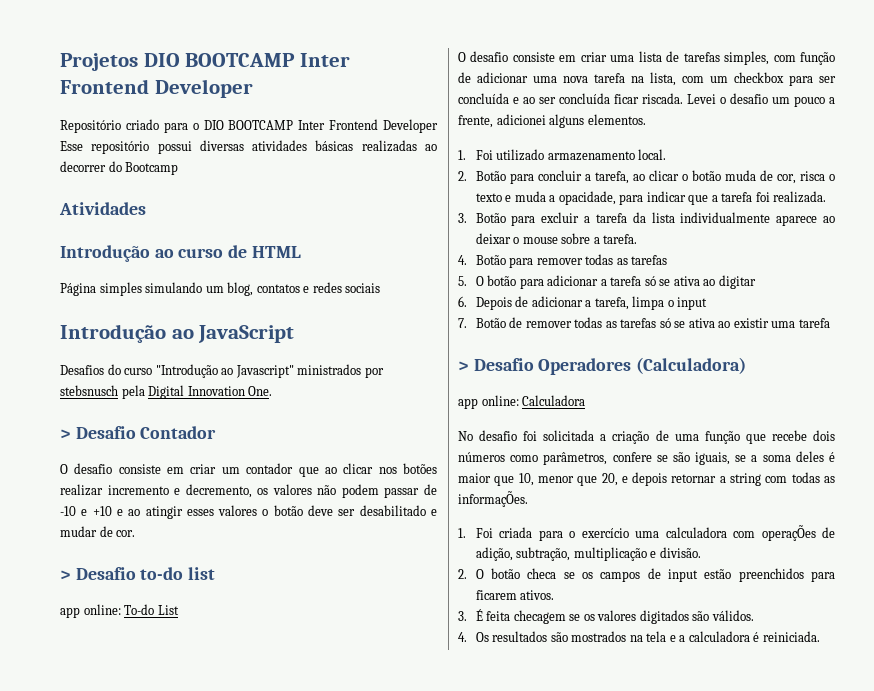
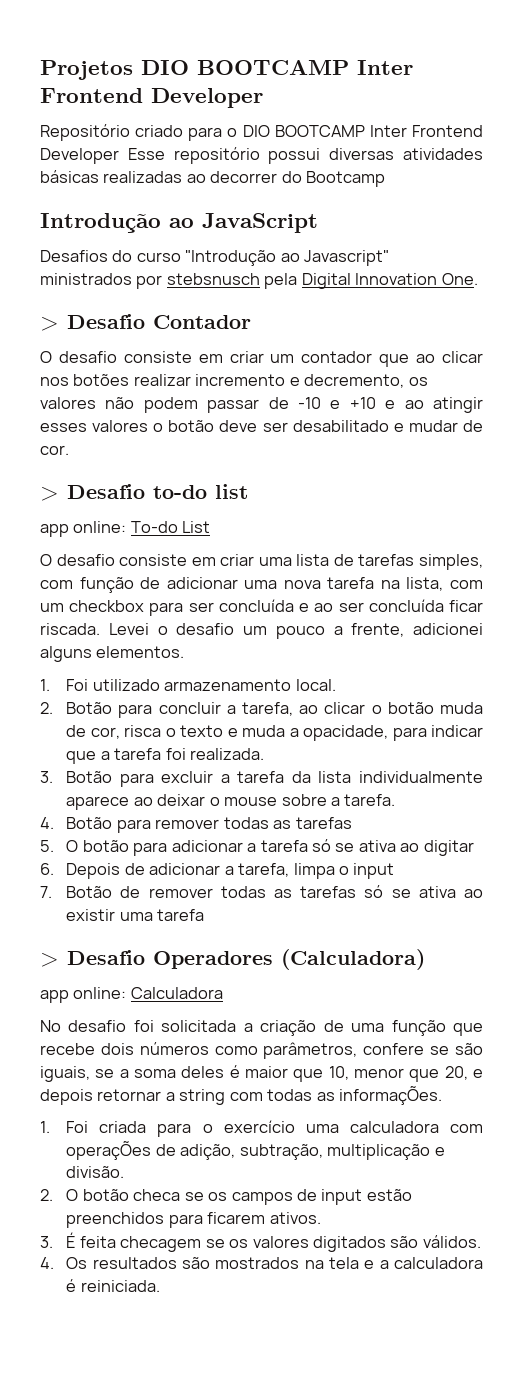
[59,202,146,215] [60,245,301,262] [60,282,381,296] // Atividades // Introdução ao curso de HTML // Página simples simulando um blog, contatos e redes sociais -> (386, 179) none

